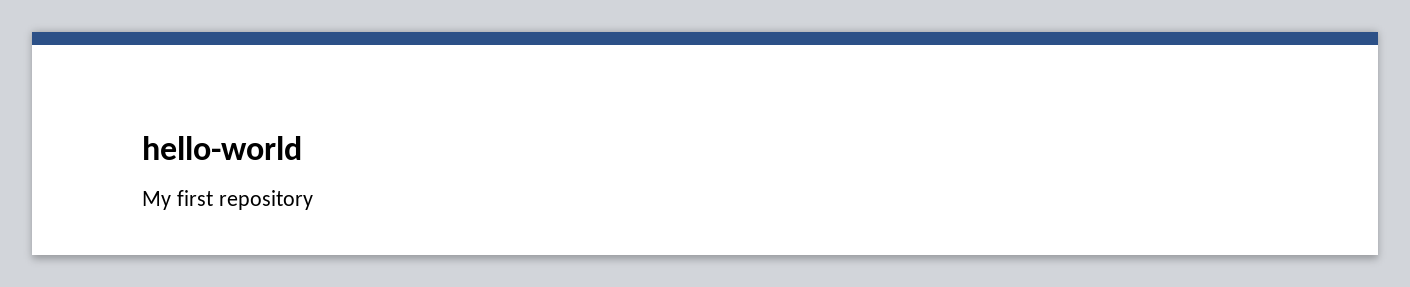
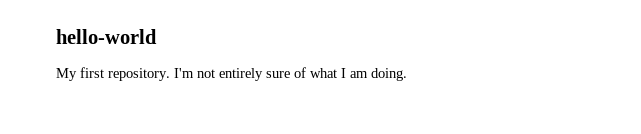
[218,190,313,210] repository -> [108,67,407,81] repository. I'm not entirely sure of what I am doing.

